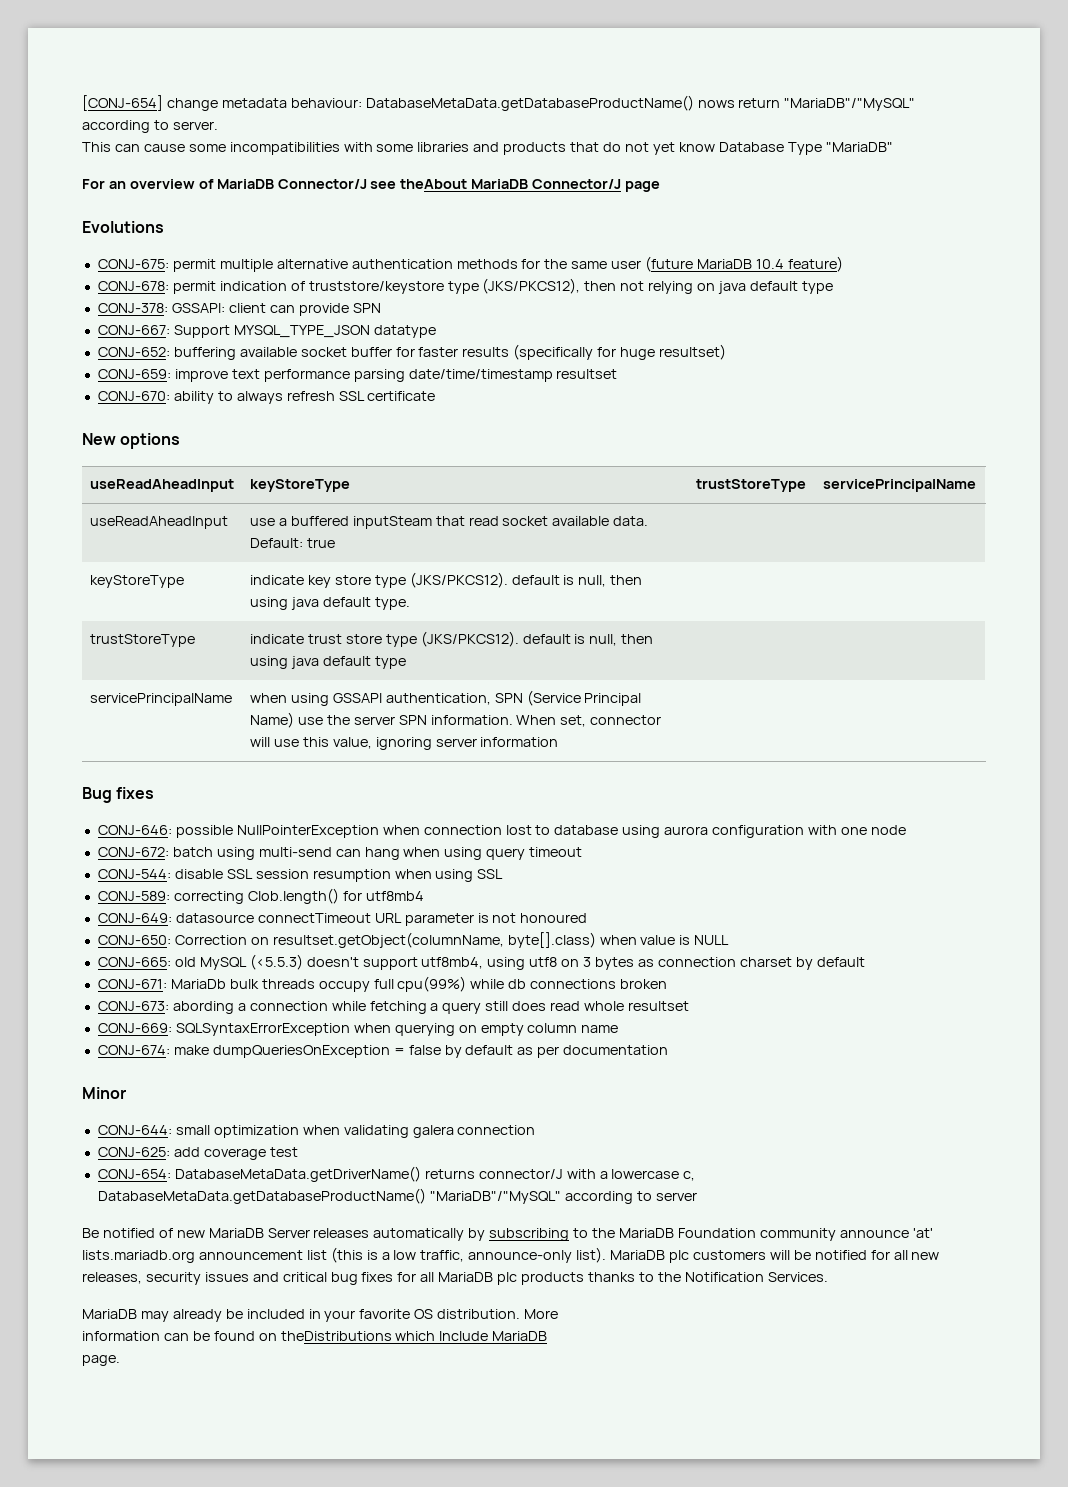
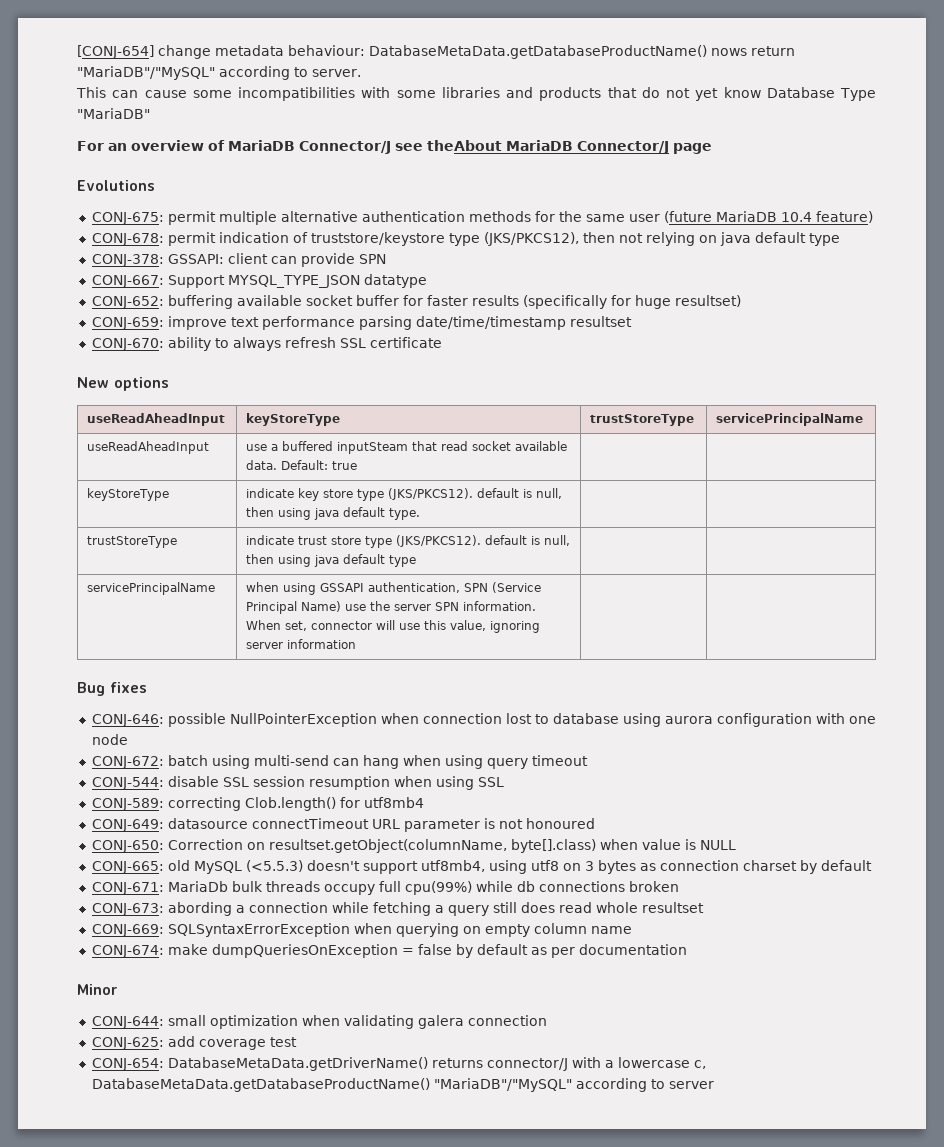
[82,1228,933,1241] [82,1247,940,1263] [82,1272,828,1285] [82,1309,559,1322] [82,1331,548,1341] [82,1355,120,1366] // Be notified of new MariaDB Server releases automatically by subscribing to the MariaDB Foundation community announce 'at' lists.mariadb.org announcement list (this is a low traffic, announce-only list). MariaDB plc customers will be notified for all new releases, security issues and critical bug fixes for all MariaDB plc products thanks to the Notification Services. // MariaDB may already be included in your favorite OS distribution. More // information can be found on theDistributions which Include MariaDB // page. -> (714, 1085) none

